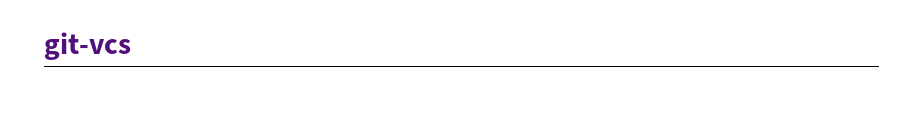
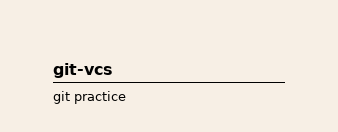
(131, 46) none -> [53,91,126,104] // git practice

